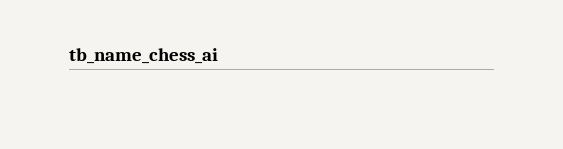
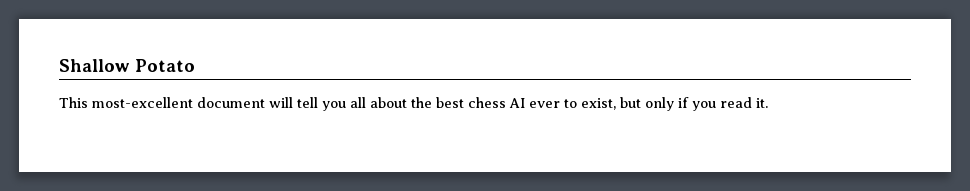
[69,48,218,64] tb_name_chess_ai -> [59,59,195,72] [59,97,768,111] Shallow Potato // This most-excellent document will tell you all about the best chess AI ever to exist, but only if you read it.

